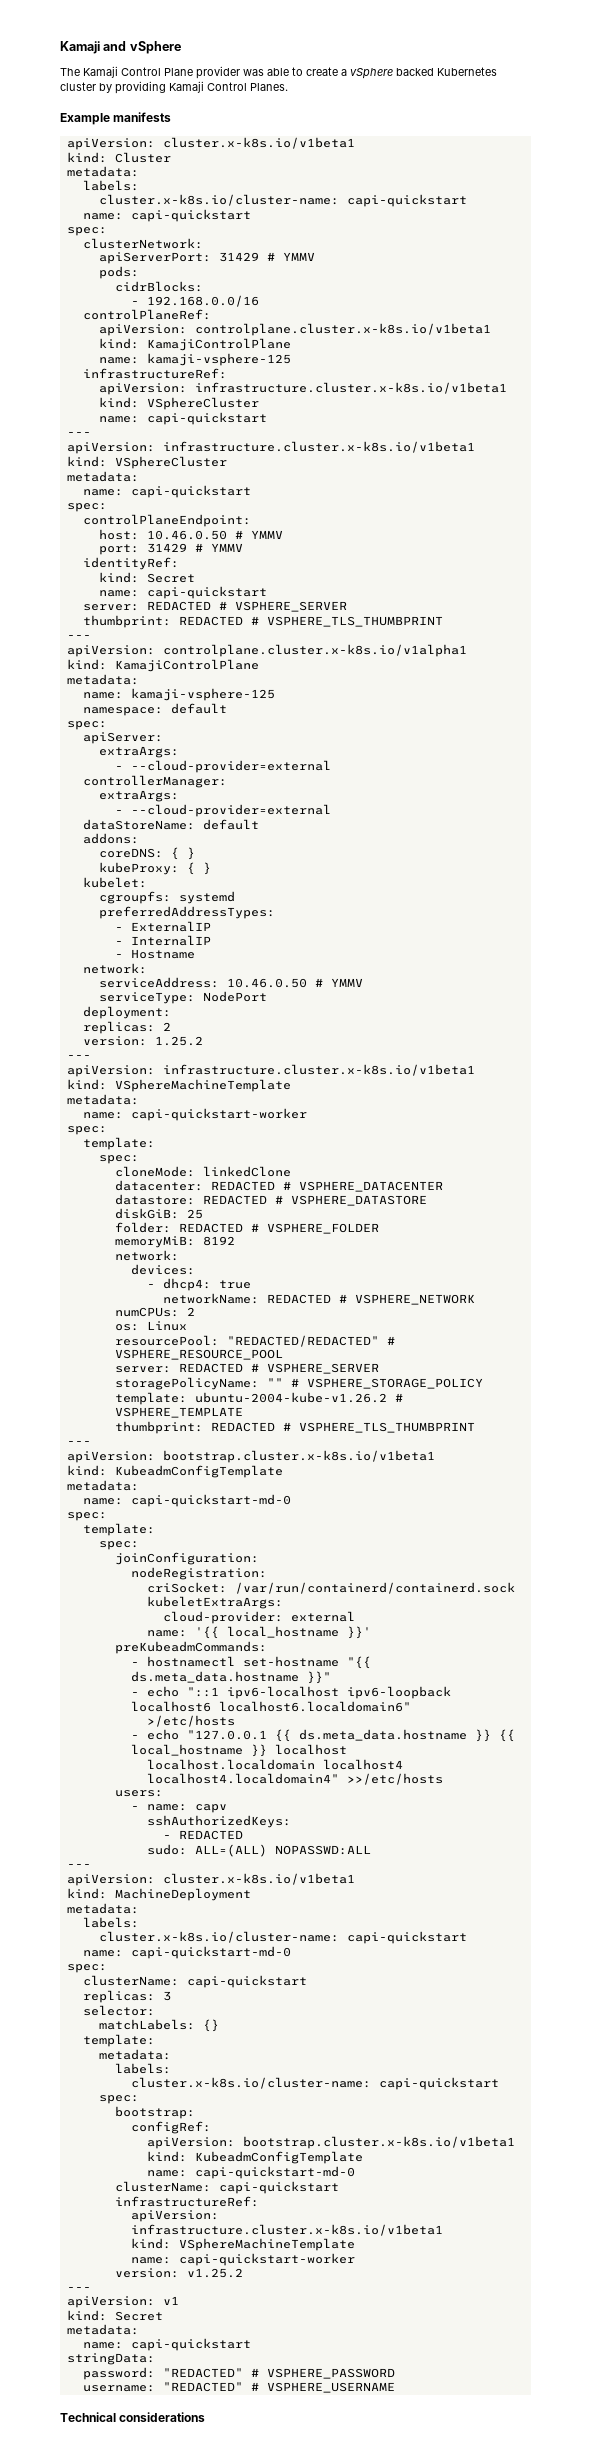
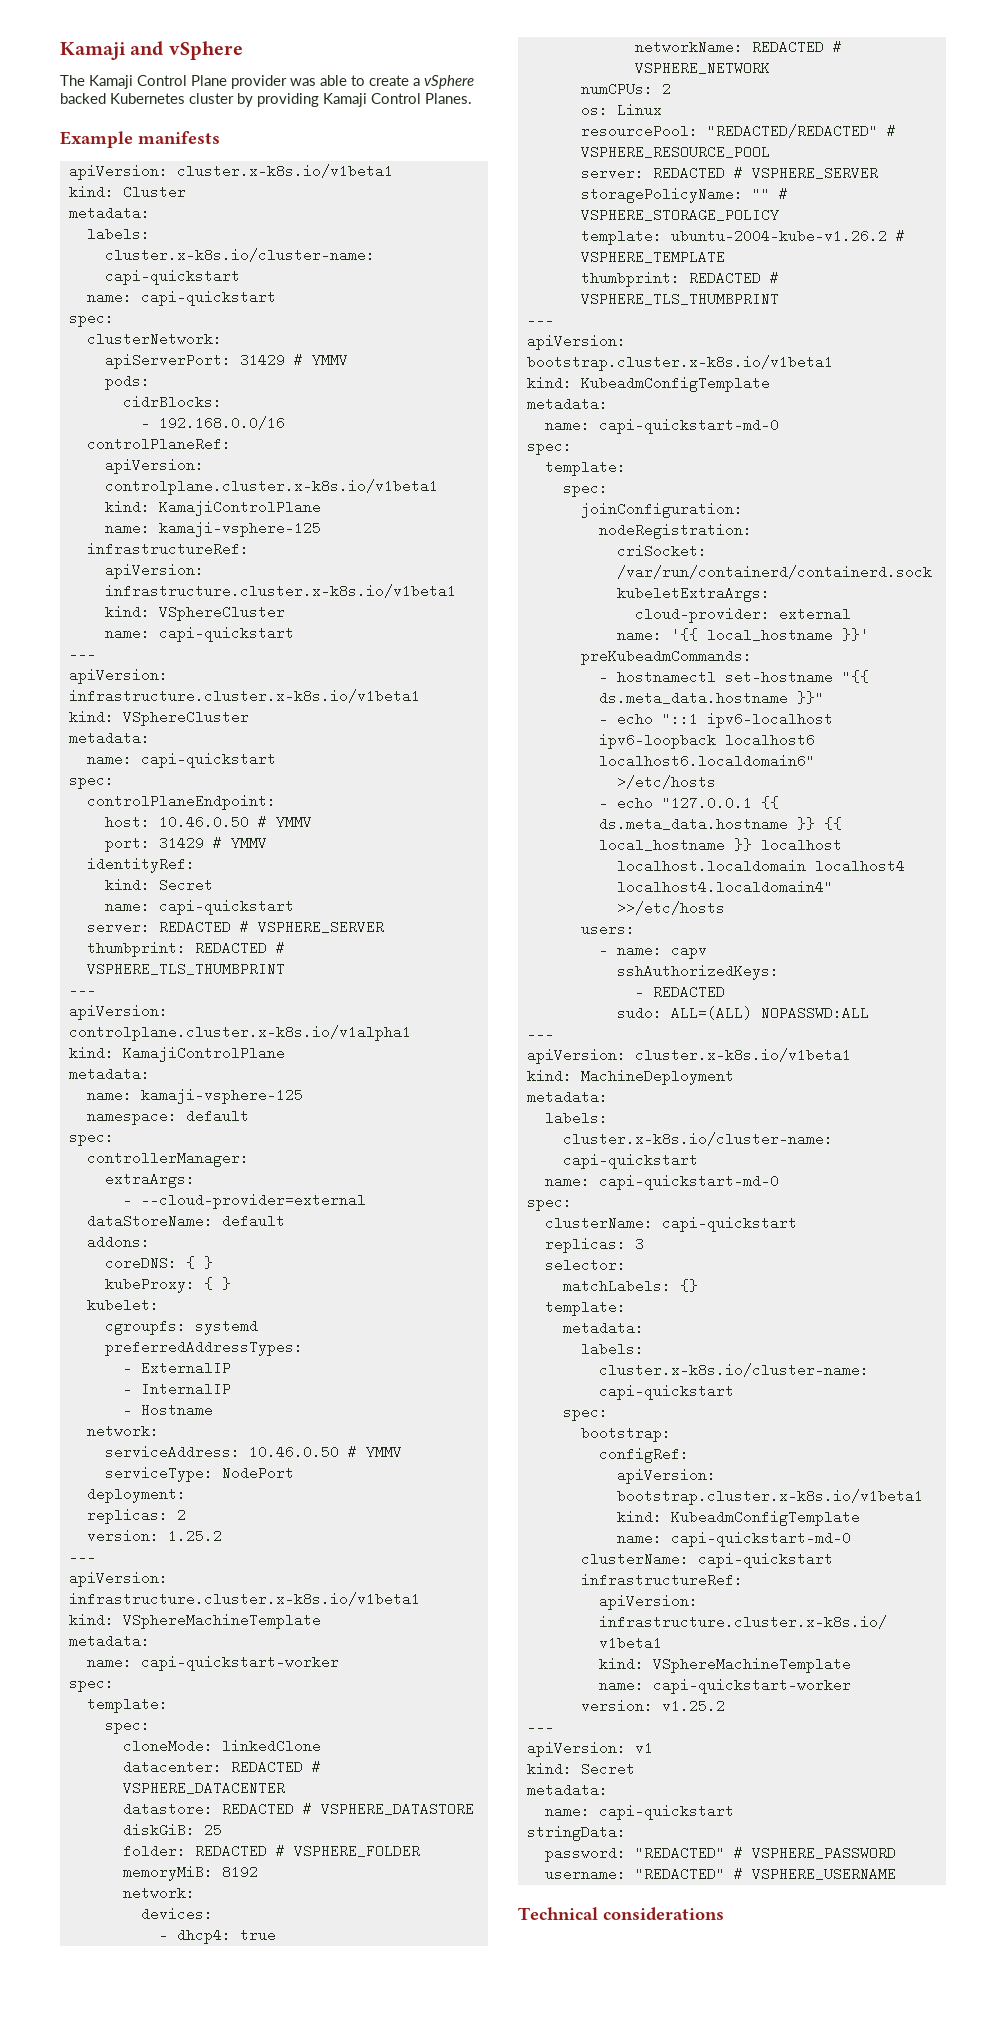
[82,732,163,744] [98,746,179,758] [114,760,331,773] // apiServer: // extraArgs: // - --cloud-provider=external -> (114, 1138) none

